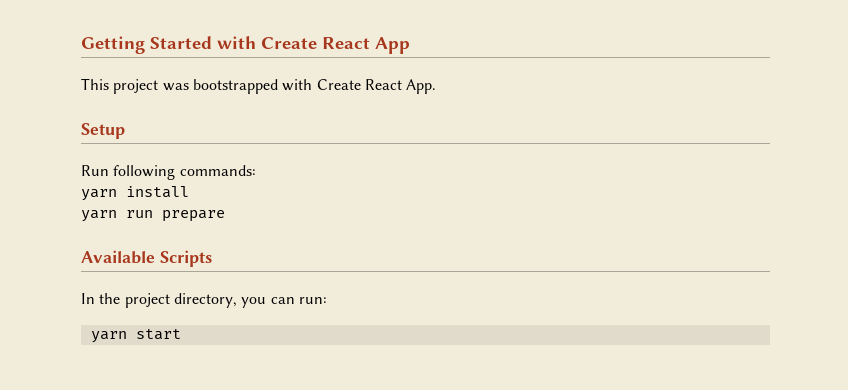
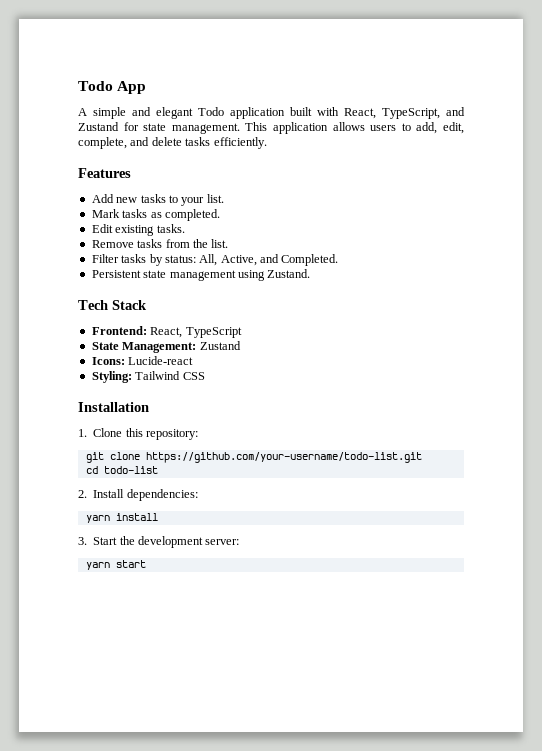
[81,36,410,54] [81,78,437,94] [81,123,125,139] [81,165,256,180] [81,186,189,201] [81,210,225,222] [81,250,212,267] [81,293,327,308] Getting Started with Create React App // This project was bootstrapped with Create React App. // Setup // Run following commands: // yarn install // yarn run prepare // Available Scripts // In the project directory, you can run: -> [78,81,147,94] [78,107,465,119] [78,122,465,134] [78,137,267,149] [78,168,131,178] [91,194,224,206] [91,209,220,221] [91,224,185,236] [91,239,229,248] [91,254,339,266] [91,269,311,281] [78,300,147,310] [91,326,242,338] [91,341,241,353] [91,356,194,365] [91,371,205,383] [78,402,149,412] [78,428,198,440] [85,452,422,463] [85,466,158,474] [78,489,198,501] [85,513,158,523] [78,536,240,548] Todo App // A simple and elegant Todo application built with React, TypeScript, and Zustand for state management. This application allows users to add, edit, complete, and delete tasks efficiently. // Features // Add new tasks to your list. // Mark tasks as completed. // Edit existing tasks. // Remove tasks from the list. // Filter tasks by status: All, Active, and Completed. // Persistent state management using Zustand. // Tech Stack // Frontend: React, TypeScript // State Management: Zustand // Icons: Lucide-react // Styling: Tailwind CSS // Installation // 1. Clone this repository: // git clone https://github.com/your-username/todo-list.git // cd todo-list // 2. Install dependencies: // yarn install // 3. Start the development server:

